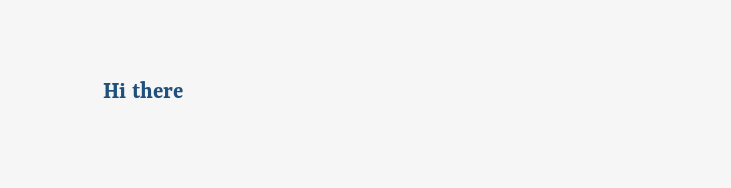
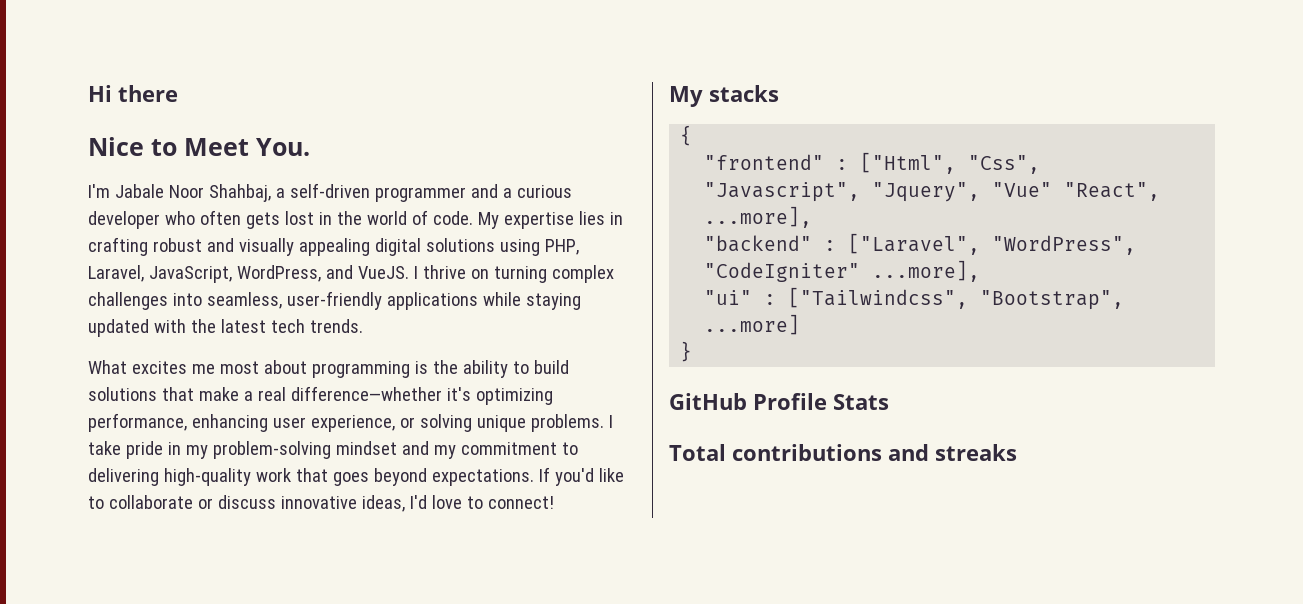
(184, 89) none -> [88,137,310,156] [88,183,572,202] [88,210,623,229] [88,237,579,256] [88,265,614,283] [88,291,581,310] [88,319,363,337] [88,360,569,378] [88,386,553,405] [88,413,613,432] [88,441,578,459] [88,467,624,486] [88,495,554,512] [669,85,779,107] [680,125,693,146] [704,152,1041,174] [704,182,1161,202] [704,206,813,228] [704,233,1137,255] [704,260,981,282] [704,287,1125,310] [704,314,801,335] [680,341,693,362] [669,393,889,410] [669,444,1017,461] // Nice to Meet You. // I'm Jabale Noor Shahbaj, a self-driven programmer and a curious developer who often gets lost in the world of code. My expertise lies in crafting robust and visually appealing digital solutions using PHP, Laravel, JavaScript, WordPress, and VueJS. I thrive on turning complex challenges into seamless, user-friendly applications while staying updated with the latest tech trends. // What excites me most about programming is the ability to build solutions that make a real difference—whether it's optimizing performance, enhancing user experience, or solving unique problems. I take pride in my problem-solving mindset and my commitment to delivering high-quality work that goes beyond expectations. If you'd like to collaborate or discuss innovative ideas, I'd love to connect! // My stacks // { // "frontend" : ["Html", "Css", "Javascript", "Jquery", "Vue" "React", ...more], // "backend" : ["Laravel", "WordPress", "CodeIgniter" ...more], // "ui" : ["Tailwindcss", "Bootstrap", ...more] // } // GitHub Profile Stats // Total contributions and streaks

